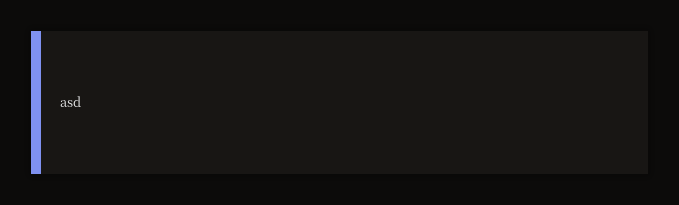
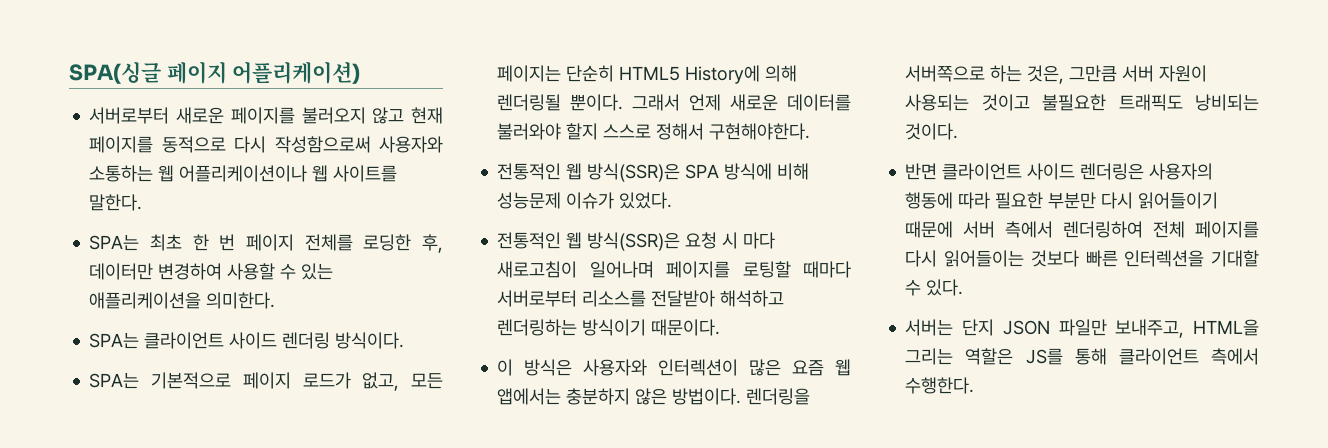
[60,96,81,107] asd -> [69,61,361,84] [89,107,443,124] [89,136,443,153] [89,165,398,182] [89,194,143,211] [89,234,443,253] [89,263,334,280] [89,292,276,309] [89,332,405,349] [89,372,443,391] [497,65,798,84] [497,94,851,111] [497,123,811,140] [497,163,810,182] [497,192,673,209] [497,232,776,251] [497,261,851,278] [497,290,785,307] [497,319,721,336] [497,359,851,376] [497,388,811,405] [905,65,1208,84] [905,94,1259,111] [905,123,959,140] [905,163,1214,180] [905,192,1219,209] [905,221,1259,238] [905,250,1259,267] [905,279,964,296] [905,319,1259,338] [905,348,1259,365] [905,377,975,394] SPA(싱글 페이지 어플리케이션) // 서버로부터 새로운 페이지를 불러오지 않고 현재 페이지를 동적으로 다시 작성함으로써 사용자와 소통하는 웹 어플리케이션이나 웹 사이트를 말한다. // SPA는 최초 한 번 페이지 전체를 로딩한 후, 데이터만 변경하여 사용할 수 있는 애플리케이션을 의미한다. // SPA는 클라이언트 사이드 렌더링 방식이다. // SPA는 기본적으로 페이지 로드가 없고, 모든 페이지는 단순히 HTML5 History에 의해 렌더링될 뿐이다. 그래서 언제 새로운 데이터를 불러와야 할지 스스로 정해서 구현해야한다. // 전통적인 웹 방식(SSR)은 SPA 방식에 비해 성능문제 이슈가 있었다. // 전통적인 웹 방식(SSR)은 요청 시 마다 새로고침이 일어나며 페이지를 로팅할 때마다 서버로부터 리소스를 전달받아 해석하고 렌더링하는 방식이기 때문이다. // 이 방식은 사용자와 인터렉션이 많은 요즘 웹 앱에서는 충분하지 않은 방법이다. 렌더링을 서버쪽으로 하는 것은, 그만큼 서버 자원이 사용되는 것이고 불필요한 트래픽도 낭비되는 것이다. // 반면 클라이언트 사이드 렌더링은 사용자의 행동에 따라 필요한 부분만 다시 읽어들이기 때문에 서버 측에서 렌더링하여 전체 페이지를 다시 읽어들이는 것보다 빠른 인터렉션을 기대할 수 있다. // 서버는 단지 JSON 파일만 보내주고, HTML을 그리는 역할은 JS를 통해 클라이언트 측에서 수행한다.

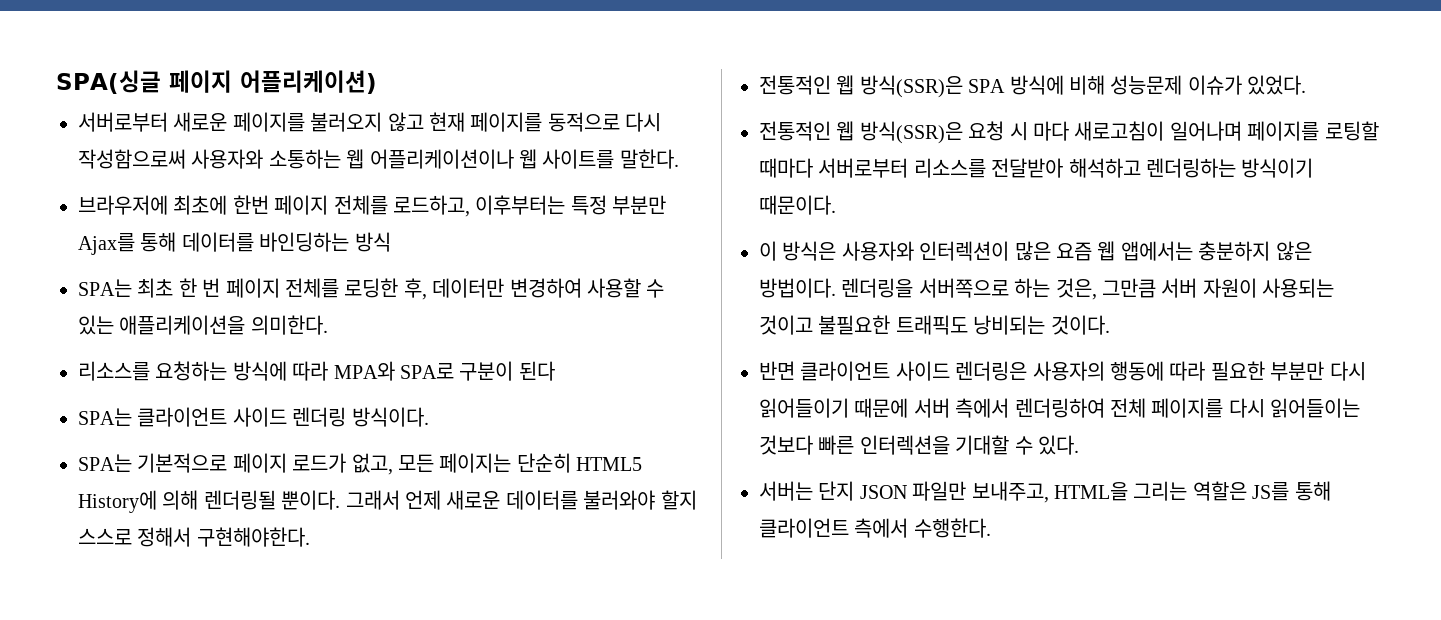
(143, 202) none -> [78,195,667,217] [78,232,391,255] // 브라우저에 최초에 한번 페이지 전체를 로드하고, 이후부터는 특정 부분만 Ajax를 통해 데이터를 바인딩하는 방식
(276, 300) none -> [78,361,555,381] // 리소스를 요청하는 방식에 따라 MPA와 SPA로 구분이 된다

